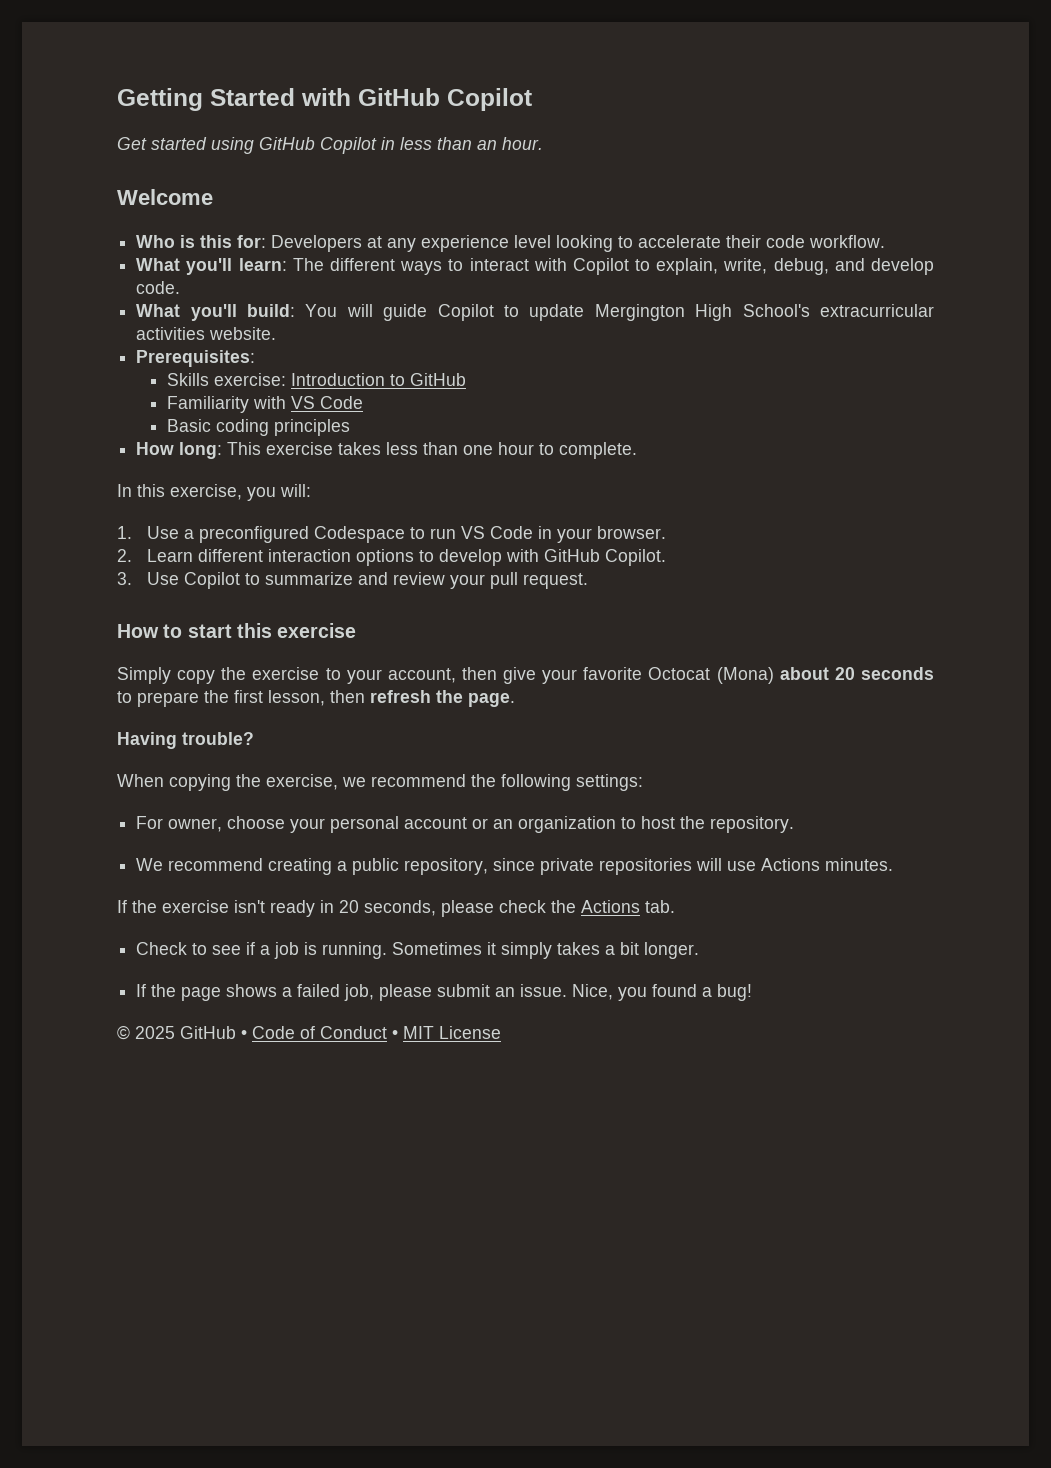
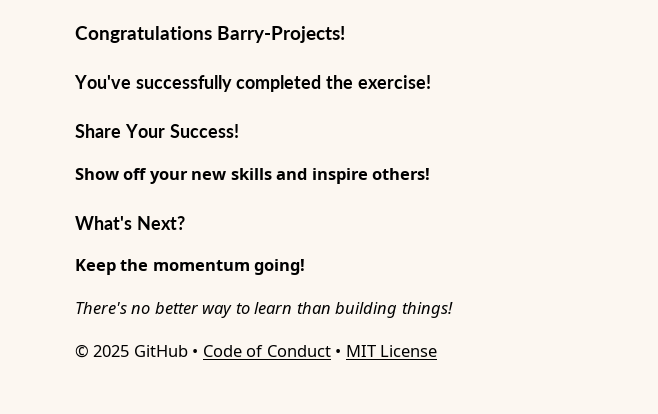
[117,88,532,111] [117,137,543,154] [117,189,213,205] [136,235,886,252] [136,258,934,275] [136,281,181,294] [136,304,935,321] [136,327,277,340] [136,350,256,367] [166,373,466,386] [166,396,363,413] [166,419,350,436] [136,442,638,459] [117,484,311,501] [117,526,667,543] [117,549,667,566] [117,572,589,589] [117,623,357,638] [117,667,934,684] [117,690,515,707] [117,732,254,749] [117,774,643,791] [136,816,795,833] [136,858,894,875] [117,900,675,917] [136,942,700,959] [136,984,753,1001] Getting Started with GitHub Copilot // Get started using GitHub Copilot in less than an hour. // Welcome // Who is this for: Developers at any experience level looking to accelerate their code workflow. // What you'll learn: The different ways to interact with Copilot to explain, write, debug, and develop code. // What you'll build: You will guide Copilot to update Mergington High School's extracurricular activities website. // Prerequisites: // Skills exercise: Introduction to GitHub // Familiarity with VS Code // Basic coding principles // How long: This exercise takes less than one hour to complete. // In this exercise, you will: // 1. Use a preconfigured Codespace to run VS Code in your browser. // 2. Learn different interaction options to develop with GitHub Copilot. // 3. Use Copilot to summarize and review your pull request. // How to start this exercise // Simply copy the exercise to your account, then give your favorite Octocat (Mona) about 20 seconds to prepare the first lesson, then refresh the page. // Having trouble? // When copying the exercise, we recommend the following settings: // For owner, choose your personal account or an organization to host the repository. // We recommend creating a public repository, since private repositories will use Actions minutes. // If the exercise isn't ready in 20 seconds, please check the Actions tab. // Check to see if a job is running. Sometimes it simply takes a bit longer. // If the page shows a failed job, please submit an issue. Nice, you found a bug! -> [75,26,346,43] [74,75,431,92] [75,124,239,138] [75,168,431,184] [75,216,185,230] [75,259,306,275] [75,302,453,318] Congratulations Barry-Projects! // You've successfully completed the exercise! // Share Your Success! // Show off your new skills and inspire others! // What's Next? // Keep the momentum going! // There's no better way to learn than building things!

